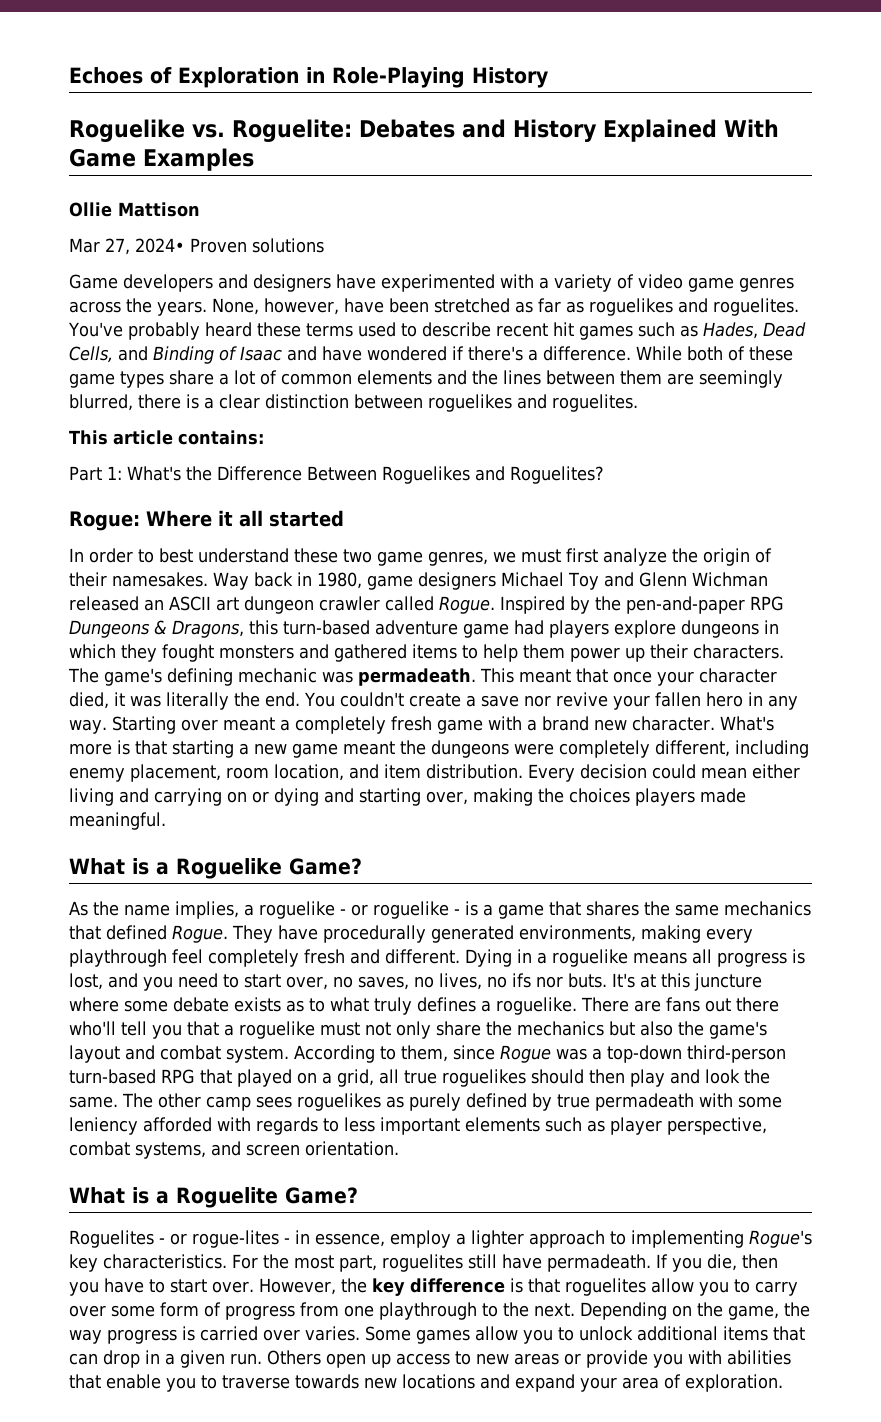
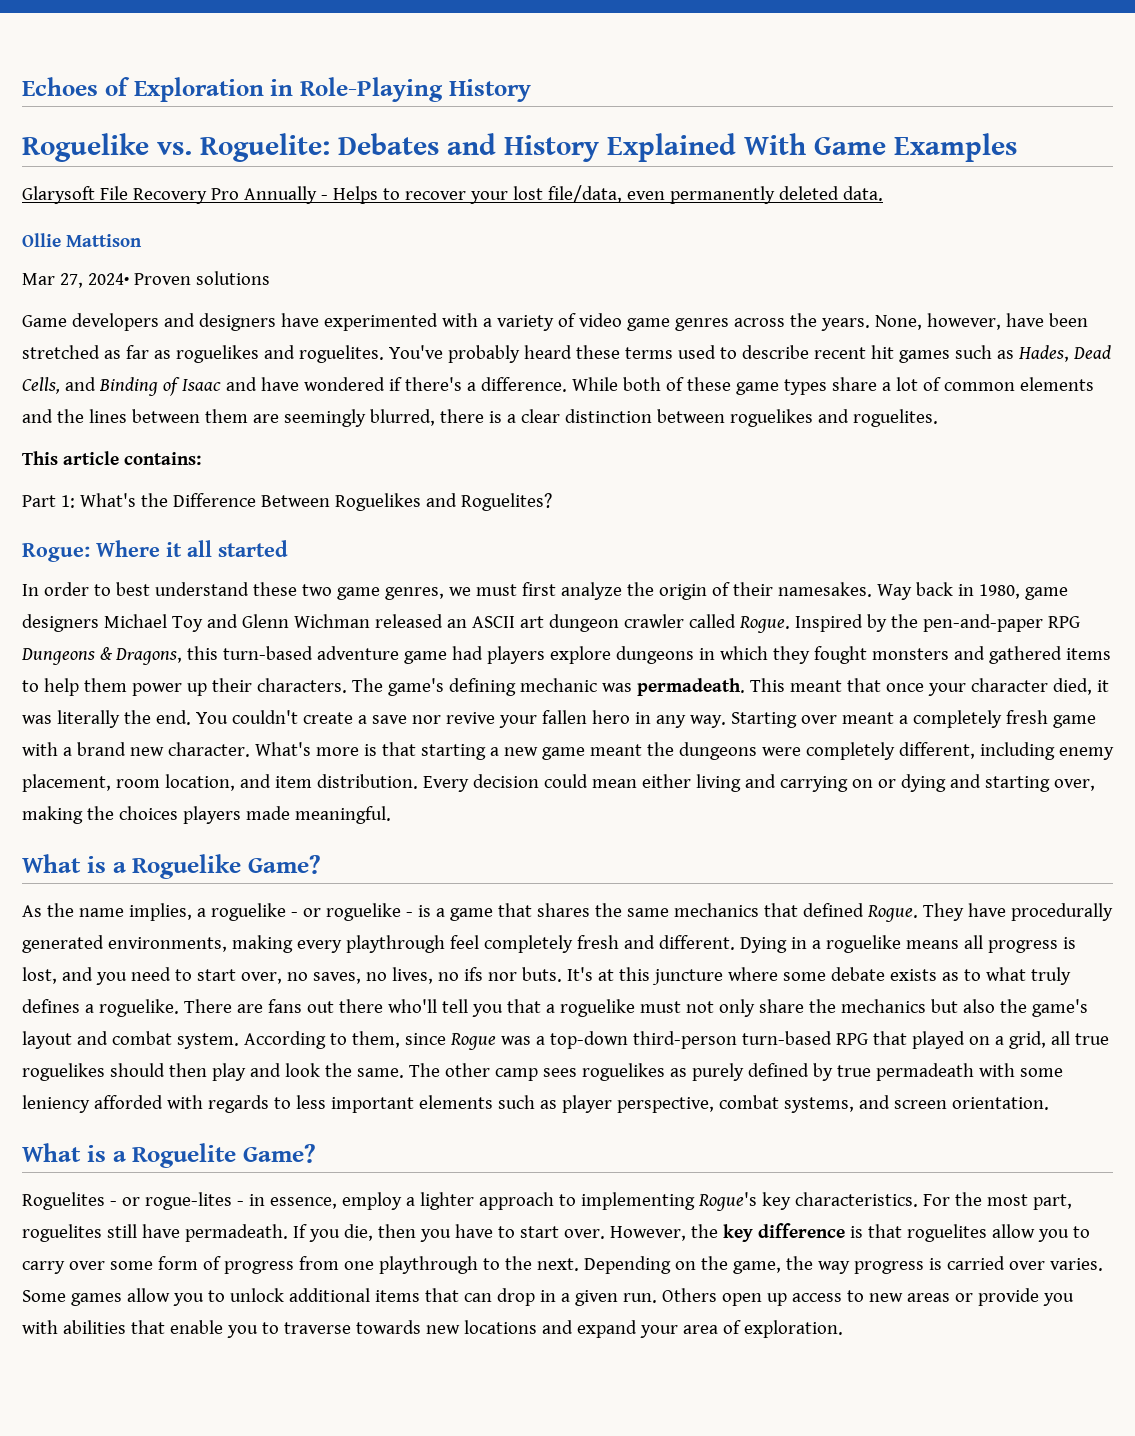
(254, 159) none -> [22,185,883,204] // Glarysoft File Recovery Pro Annually - Helps to recover your lost file/data, even permanently deleted data.

